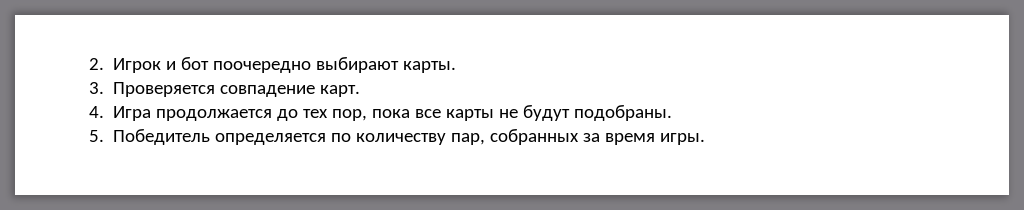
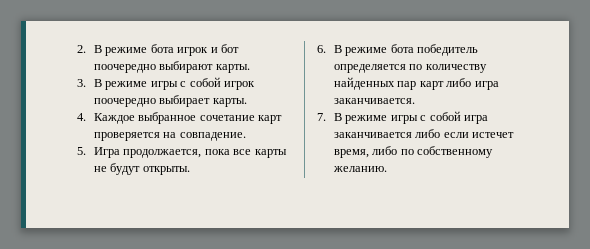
[113,58,162,73] Игрок -> [94,44,209,56] В режиме бота игрок
[113,82,361,97] [89,106,368,121] Проверяется совпадение карт. // 4. Игра продолжается до тех пор, -> [94,77,255,90] [94,95,247,107] [77,112,283,124] [94,132,246,141] [77,147,202,158] В режиме игры с собой игрок поочередно выбирает карты. // 4. Каждое выбранное сочетание карт проверяется на совпадение. // 5. Игра продолжается,
[574,105,673,121] [89,129,706,145] подобраны. // 5. Победитель определяется по количеству пар, собранных за время игры. -> [142,166,190,175] [317,44,479,56] [334,64,487,73] [334,77,499,90] [334,98,416,104] [317,111,488,124] [334,129,515,138] [334,146,494,158] [333,166,388,172] открыты. // 6. В режиме бота победитель определяется по количеству найденных пар карт либо игра заканчивается. // 7. В режиме игры с собой игра заканчивается либо если истечет время, либо по собственному желанию.

